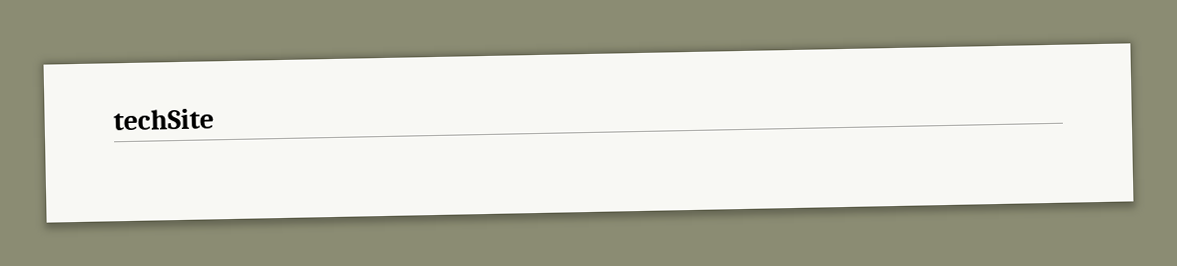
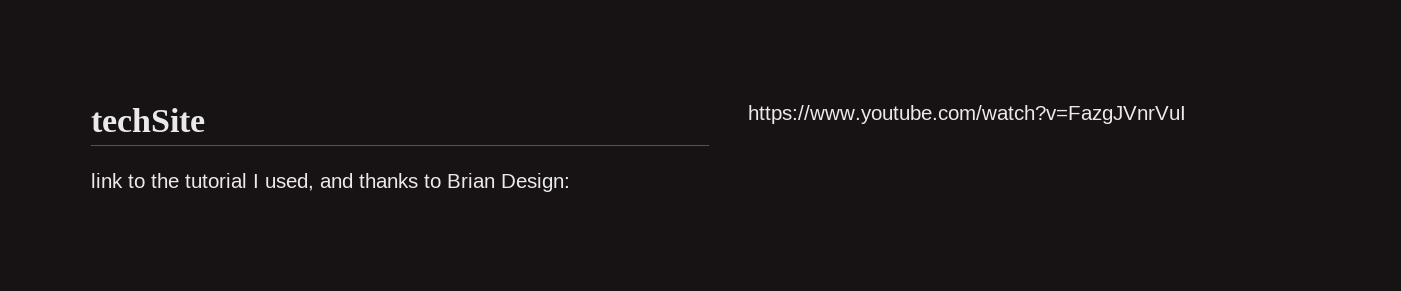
(214, 119) none -> [91,173,570,192] [748,105,1186,124] // link to the tutorial I used, and thanks to Brian Design: https://www.youtube.com/watch?v=FazgJVnrVuI

